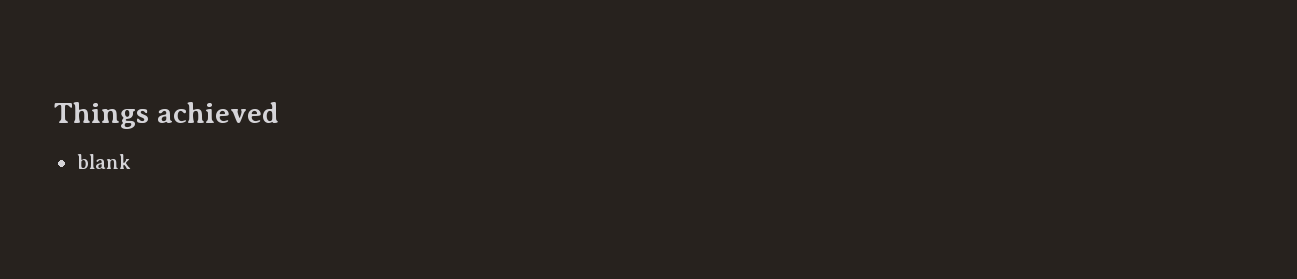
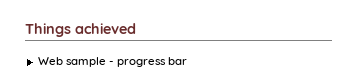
[76,154,131,169] blank -> [37,57,188,67] Web sample - progress bar

